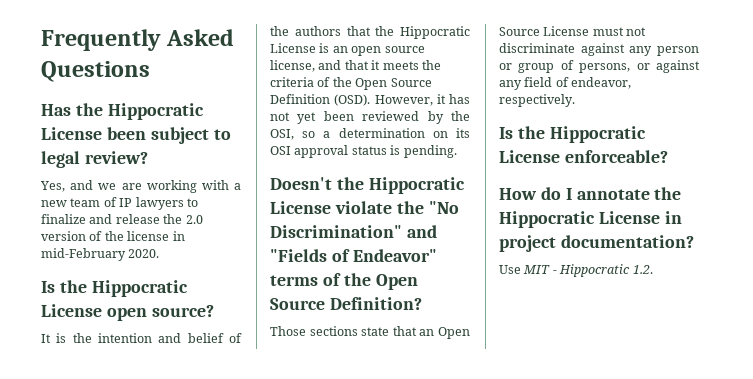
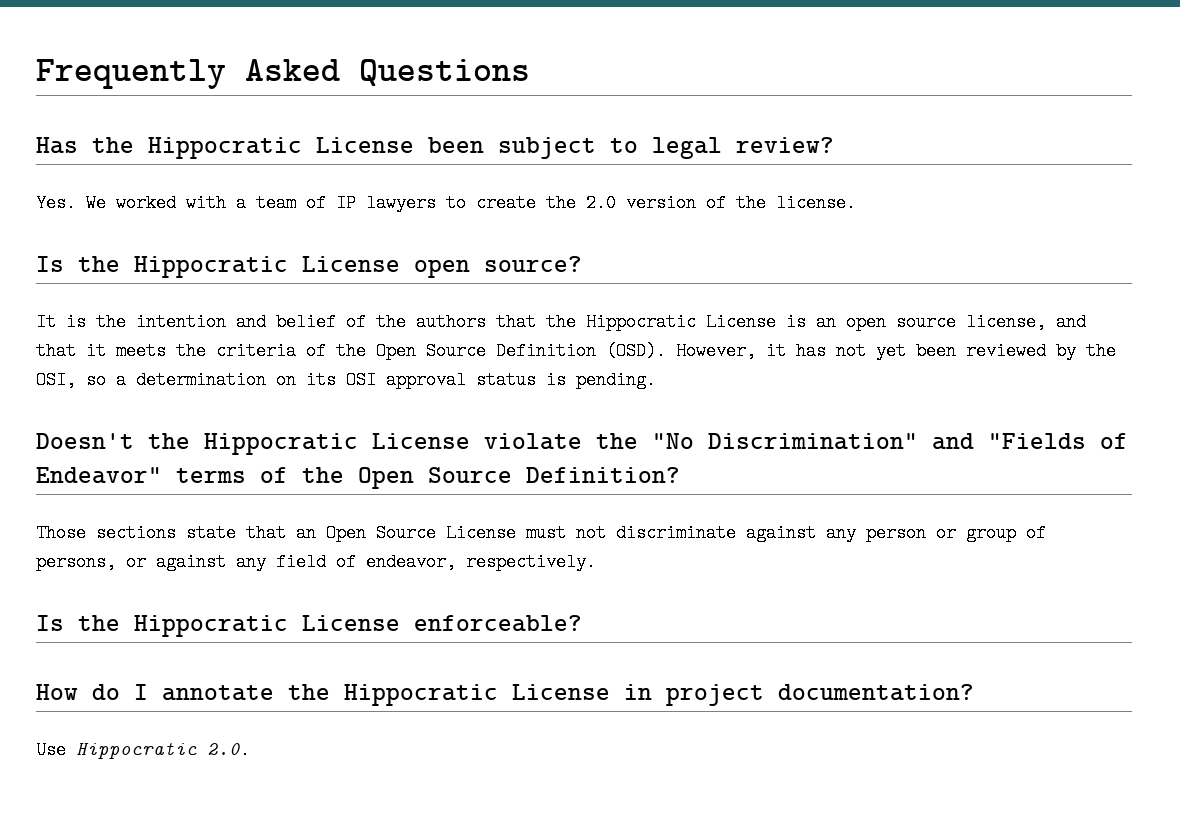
[40,180,197,193] Yes, and we are working -> [36,194,176,212] Yes. We worked
[41,200,67,207] new -> (246, 203) none
[41,214,160,224] finalize and release -> [476,194,536,212] create
[127,231,185,241] [41,248,160,261] license in mid-February 2020. -> [776,194,856,212] license.
[523,264,653,277] MIT - Hippocratic 1.2. -> [76,741,250,759] Hippocratic 2.0.

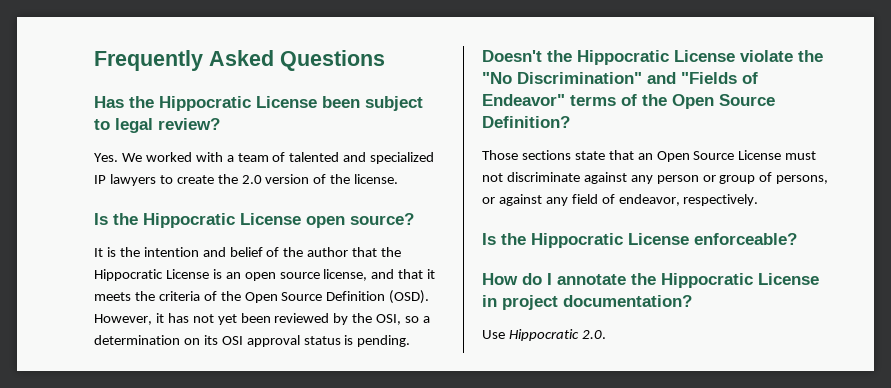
(326, 203) none -> [289,152,435,164] talented and specialized
[416,313,486,331] authors -> [307,247,349,257] author

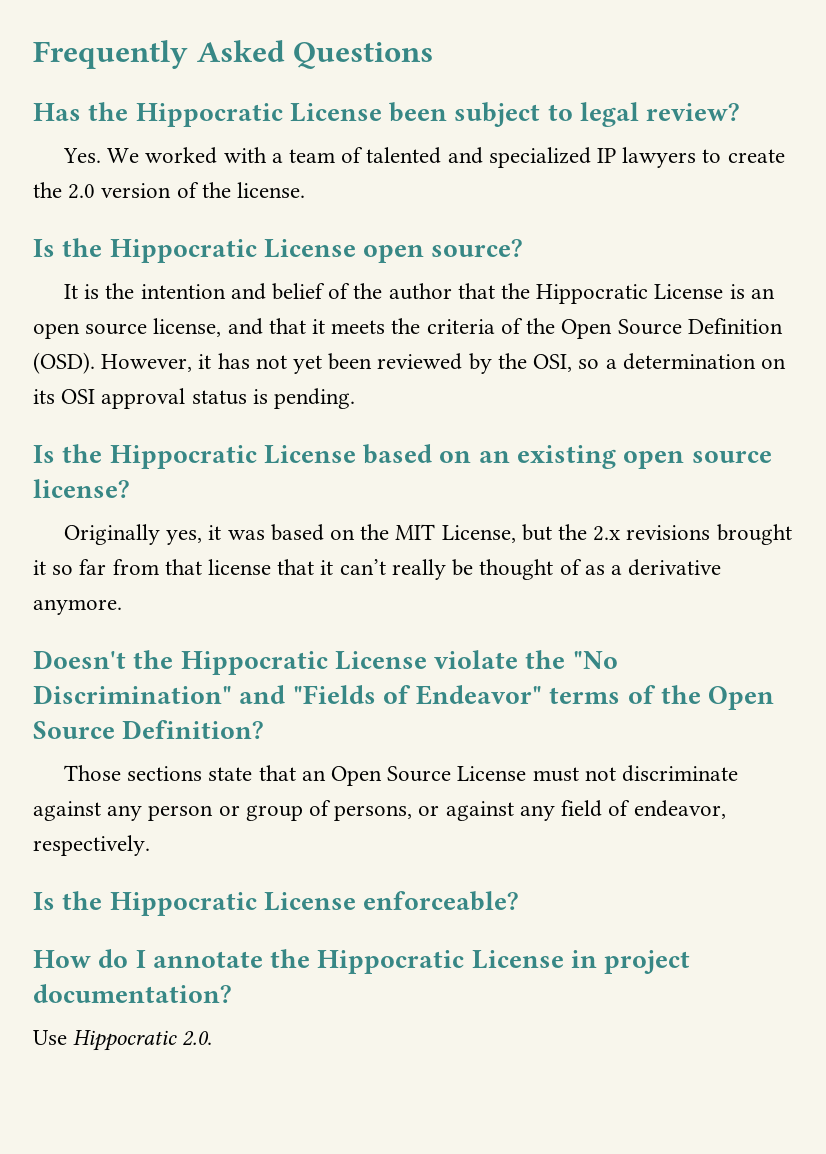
(411, 341) none -> [33,444,772,469] [33,479,130,498] [63,524,792,545] [33,559,722,580] [33,599,122,615] // Is the Hippocratic License based on an existing open source license? // Originally yes, it was based on the MIT License, but the 2.x revisions brought it so far from that license that it can’t really be thought of as a derivative anymore.

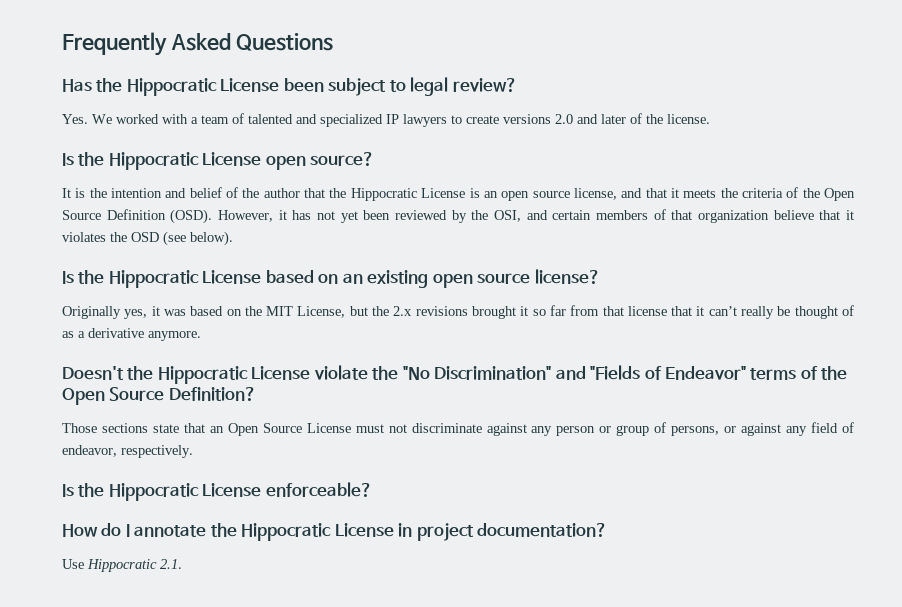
[33,182,172,199] the 2.0 version -> [503,114,626,124] versions 2.0 and later
[578,353,786,370] [33,388,356,409] so a determination on its OSI approval status is pending. -> [526,209,854,223] [62,231,233,246] and certain members of that organization believe that it violates the OSD (see below).
[182,1031,213,1046] 2.0. -> [160,559,182,569] 2.1.

